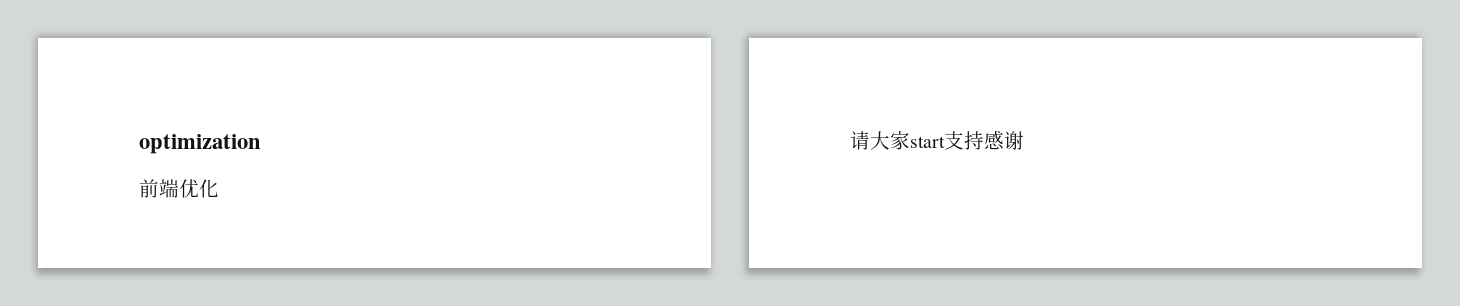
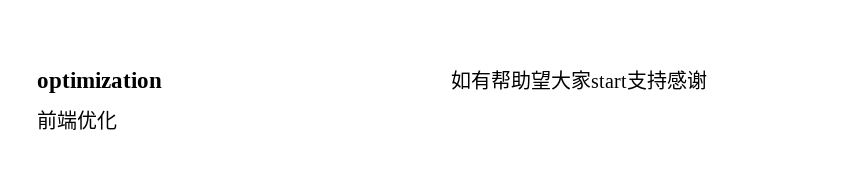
[850,131,870,150] 请 -> [451,70,551,90] 如有帮助望

